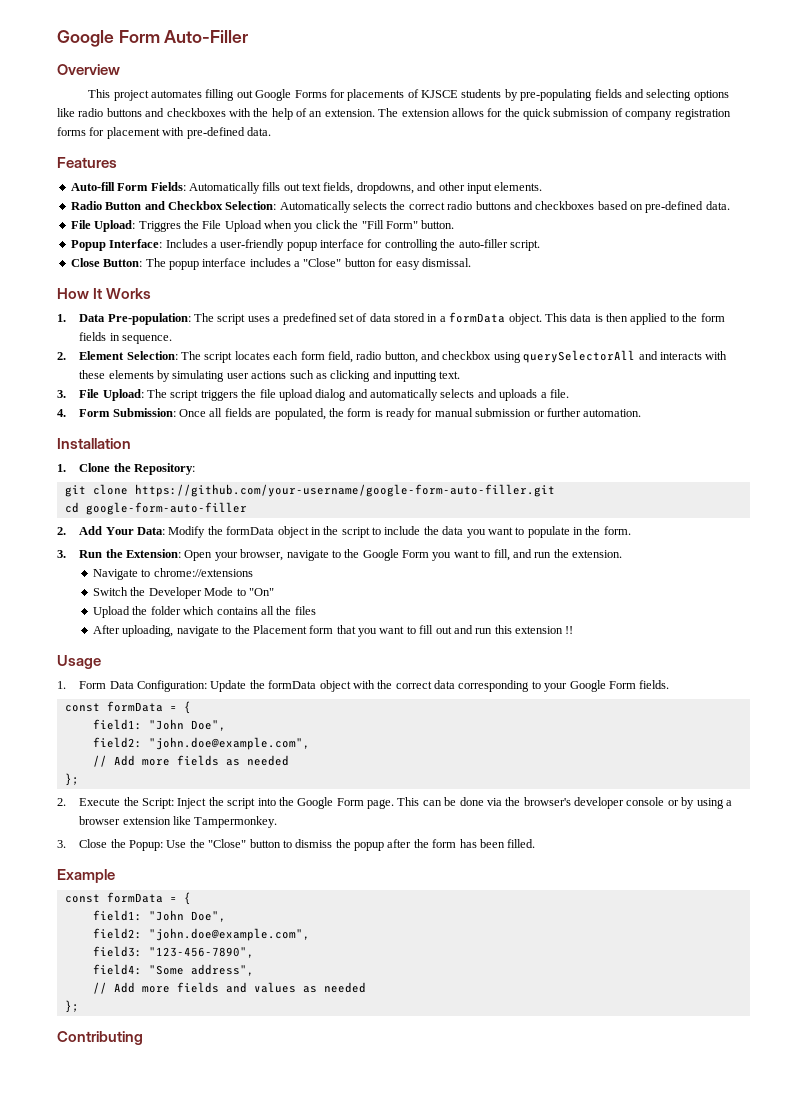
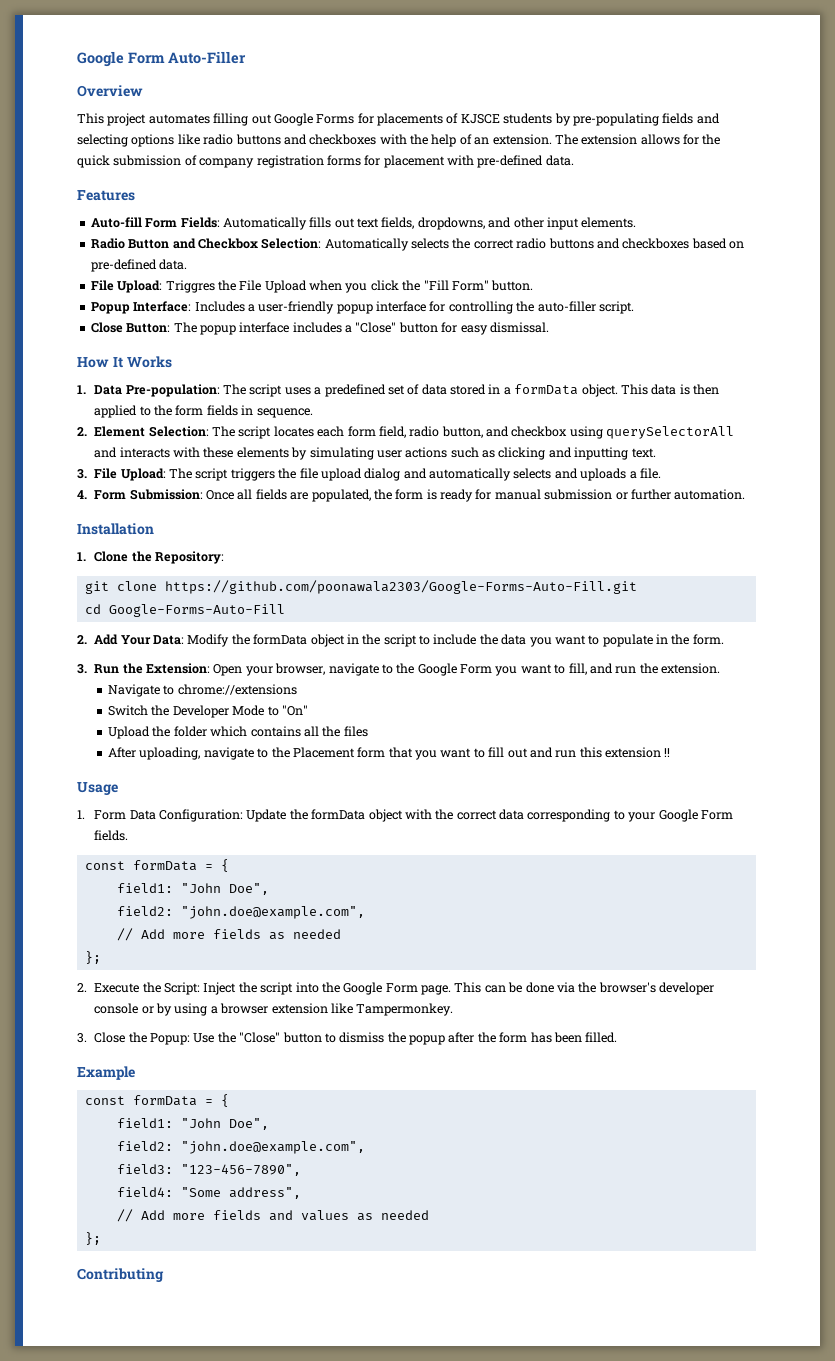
[134,484,555,497] https://github.com/your-username/google-form-auto-filler.git -> [164,580,637,594] https://github.com/poonawala2303/Google-Forms-Auto-Fill.git
[85,502,247,515] google-form-auto-filler -> [108,604,285,617] Google-Forms-Auto-Fill

